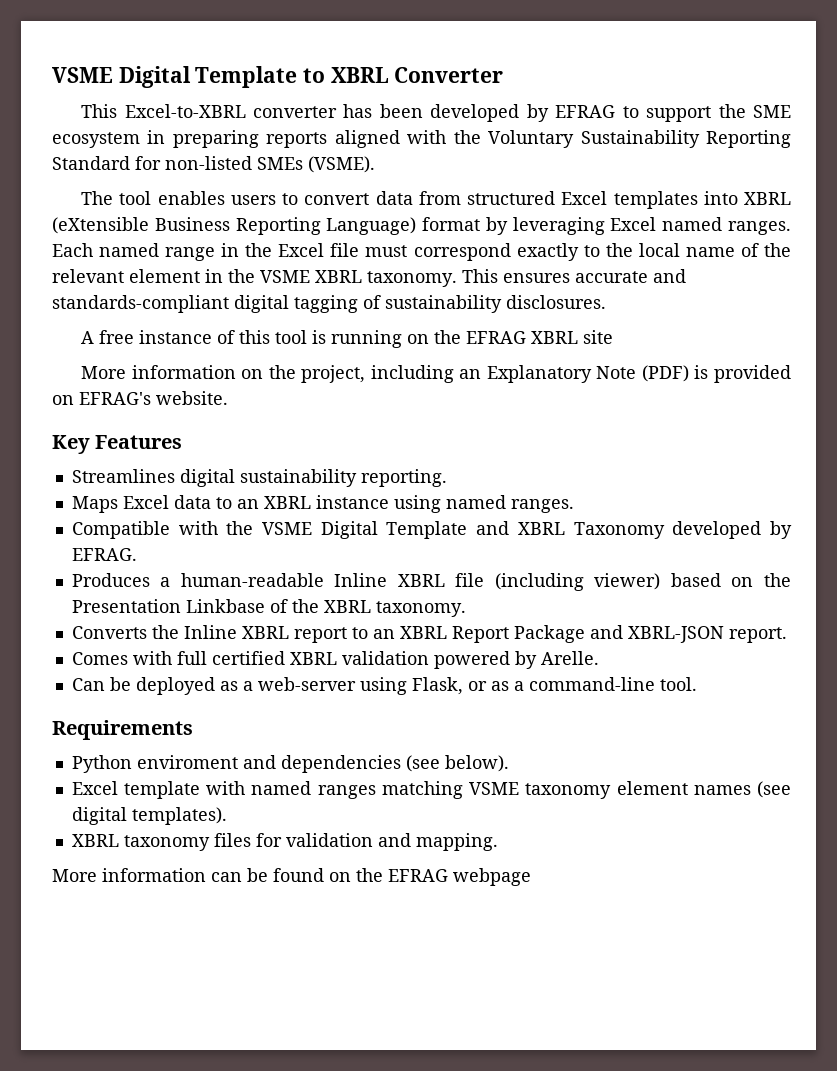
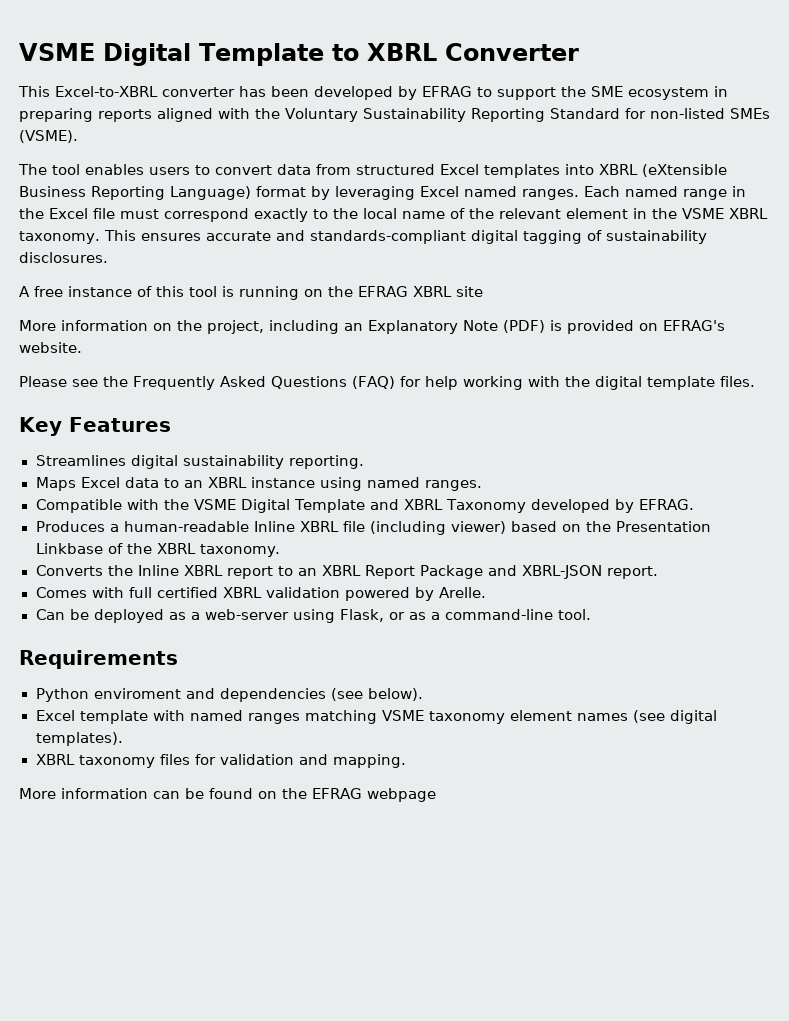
(228, 398) none -> [19,376,755,390] // Please see the Frequently Asked Questions (FAQ) for help working with the digital template files.

